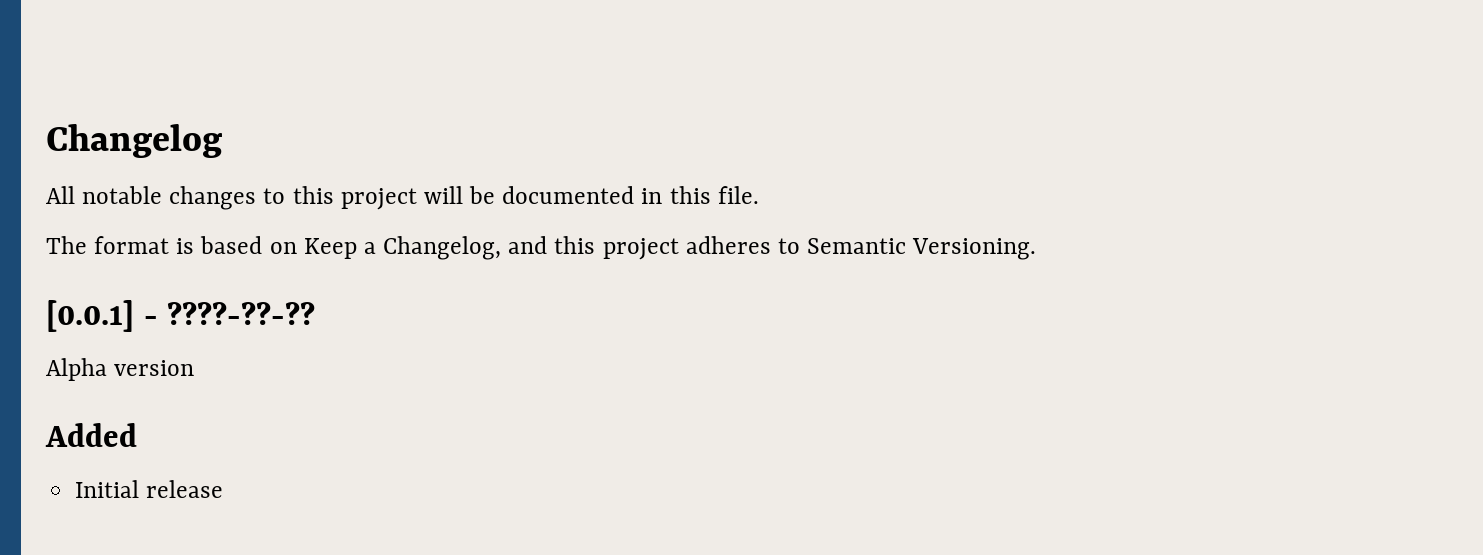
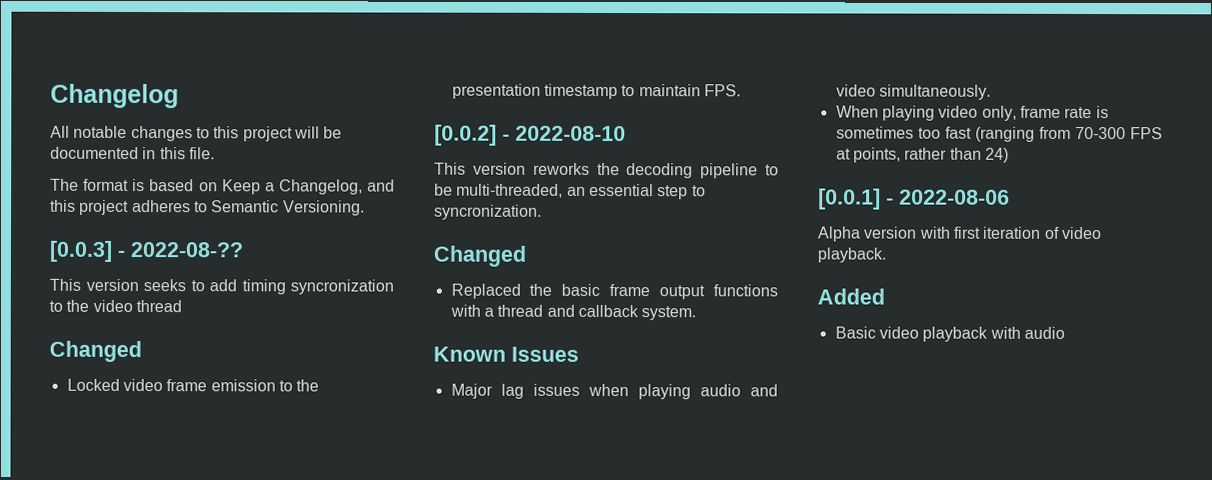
(1037, 249) none -> [49,240,243,262] [49,278,394,295] [49,299,182,313] [49,340,142,363] [66,378,320,392] [451,83,741,100] [434,124,626,146] [434,162,779,179] [434,183,706,200] [434,204,542,220] [433,245,526,267] [450,283,778,300] [449,304,697,321] [433,346,579,362] [450,383,778,400] [835,84,991,100] [835,105,1109,121] [835,126,1163,142] [835,147,1009,163] // [0.0.3] - 2022-08-?? // This version seeks to add timing syncronization to the video thread // Changed // Locked video frame emission to the presentation timestamp to maintain FPS. // [0.0.2] - 2022-08-10 // This version reworks the decoding pipeline to be multi-threaded, an essential step to syncronization. // Changed // Replaced the basic frame output functions with a thread and callback system. // Known Issues // Major lag issues when playing audio and video simultaneously. // When playing video only, frame rate is sometimes too fast (ranging from 70-300 FPS at points, rather than 24)
[167,302,316,325] ????-??-?? -> [899,189,1010,205] 2022-08-06
[45,423,137,447] [75,480,224,498] // Added // Initial release -> [919,226,1102,240] [817,247,886,263] [817,288,885,305] [834,326,1065,342] with first iteration of video playback. // Added // Basic video playback with audio

